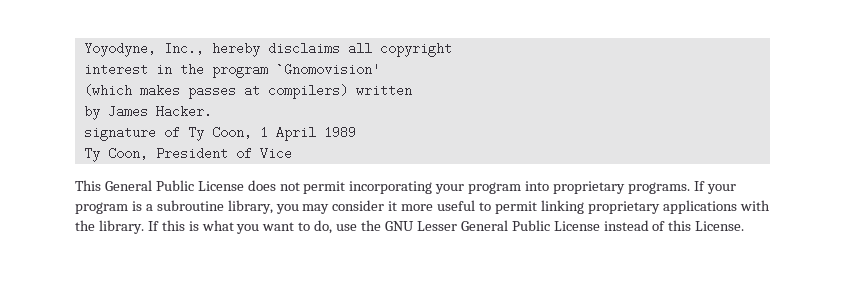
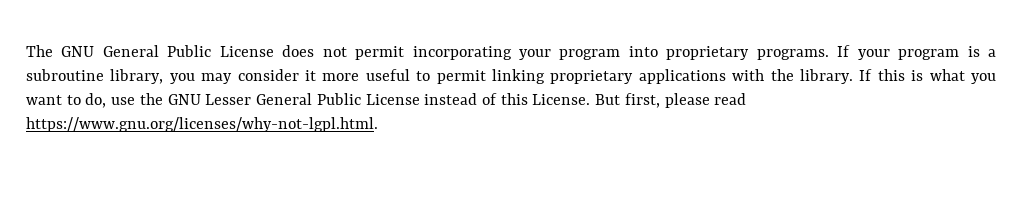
[83,42,452,57] [83,63,380,78] [83,84,412,99] [83,105,212,120] [83,126,356,141] [83,147,292,162] [75,180,101,191] Yoyodyne, Inc., hereby disclaims all copyright // interest in the program `Gnomovision' // (which makes passes at compilers) written // by James Hacker. // signature of Ty Coon, 1 April 1989 // Ty Coon, President of Vice // This -> [26,45,95,57] The GNU
(745, 226) none -> [595,93,747,108] [26,117,378,132] But first, please read https://www.gnu.org/licenses/why-not-lgpl.html.

